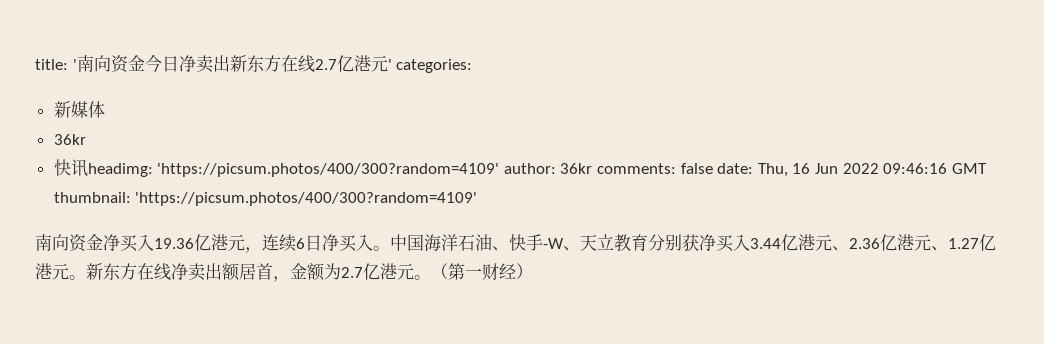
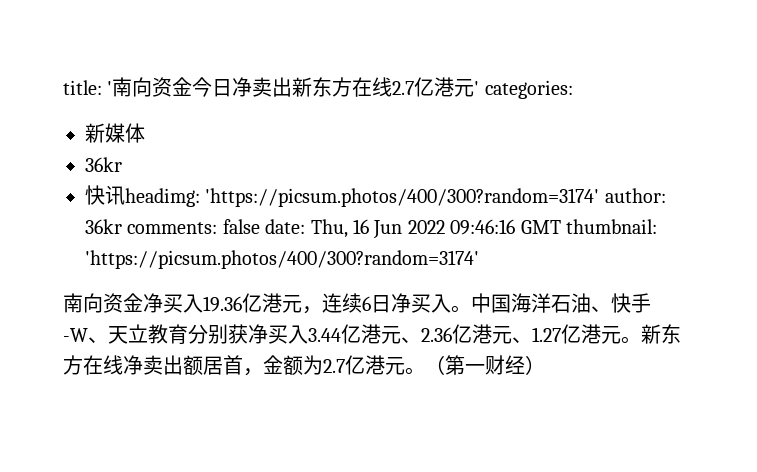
[157,163,500,177] 'https://picsum.photos/400/300?random=4109' -> [205,188,600,207] 'https://picsum.photos/400/300?random=3174'
[135,192,478,206] 'https://picsum.photos/400/300?random=4109' -> [85,250,479,269] 'https://picsum.photos/400/300?random=3174'

